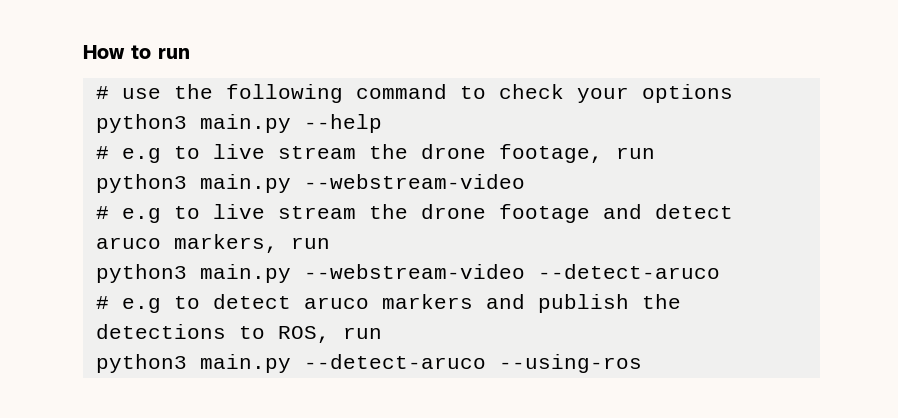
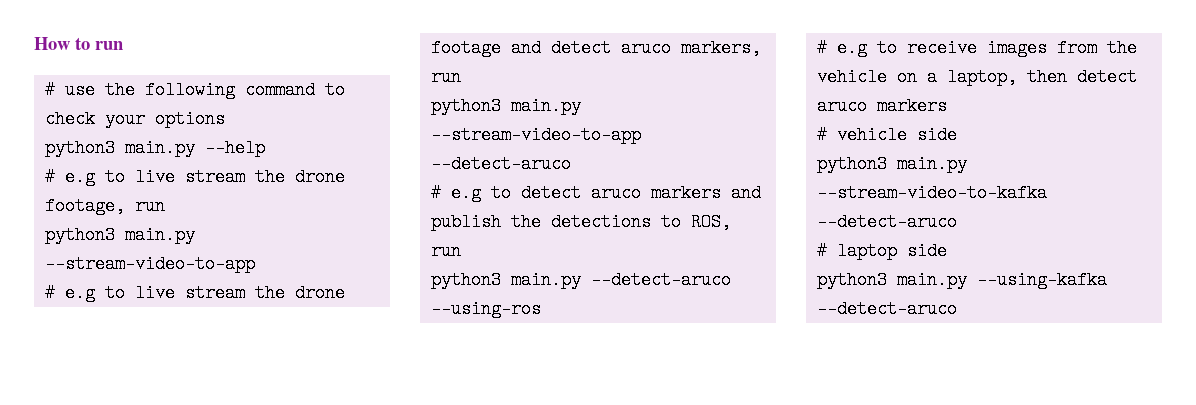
[303,174,525,189] --webstream-video -> [44,255,255,273] --stream-video-to-app
[303,264,525,279] --webstream-video -> [430,126,641,144] --stream-video-to-app
(642, 363) none -> [816,39,1137,57] [816,68,1137,86] [816,97,947,115] [816,126,957,144] [816,155,967,173] [816,184,1047,202] [816,213,957,231] [816,242,947,260] [816,271,1107,289] [816,300,957,318] // # e.g to receive images from the vehicle on a laptop, then detect aruco markers // # vehicle side // python3 main.py --stream-video-to-kafka --detect-aruco // # laptop side // python3 main.py --using-kafka --detect-aruco

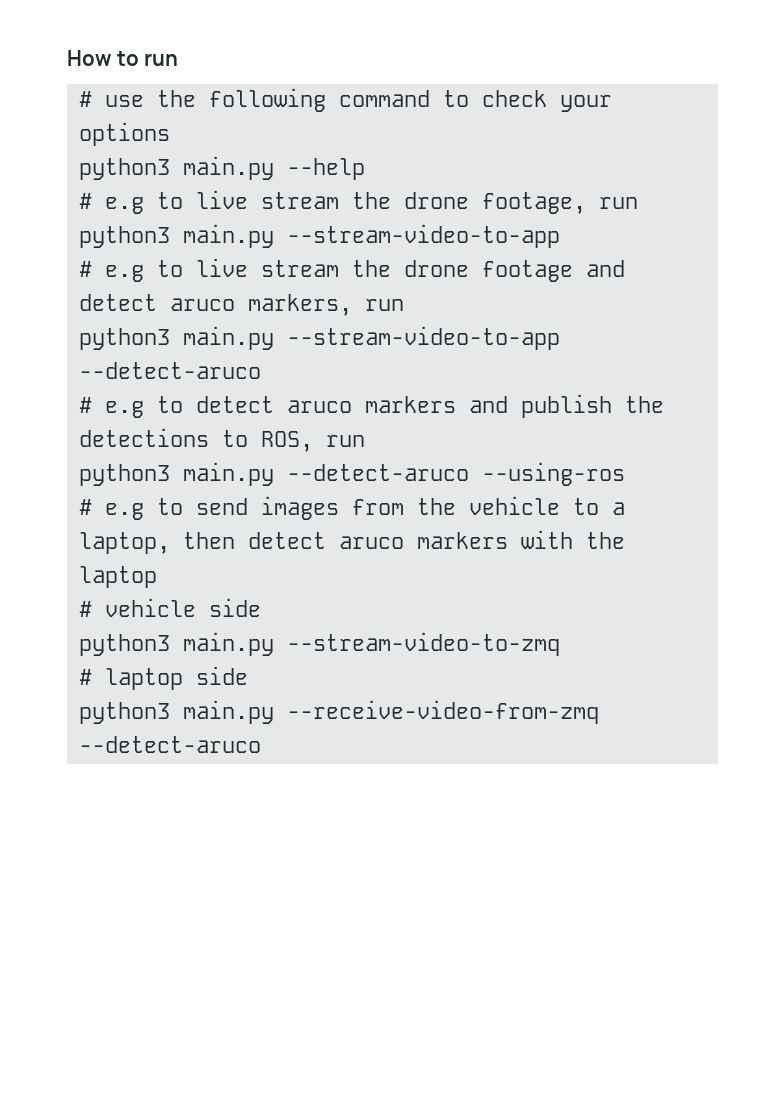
[906,39,977,57] receive -> [196,498,249,515] send
[896,68,917,86] on -> [573,498,600,515] to
(947, 106) none -> [521,530,626,549] [79,566,158,588] with the laptop
[816,184,1047,202] [816,213,957,231] --stream-video-to-kafka --detect-aruco -> [287,632,561,656] --stream-video-to-zmq
[976,271,1107,289] --using-kafka -> [287,700,600,724] --receive-video-from-zmq

